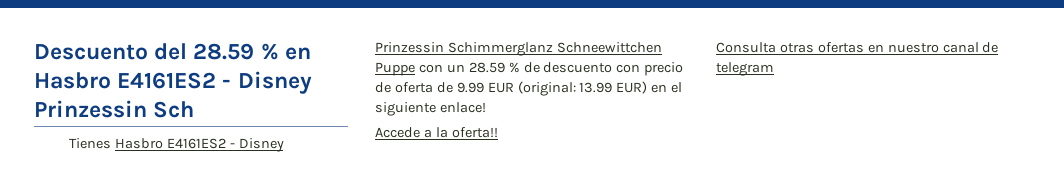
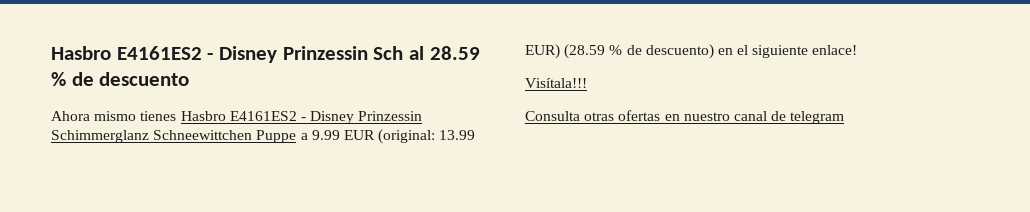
[34,43,311,60] Descuento del 28.59 % en -> (51, 53) none
[68,138,111,149] // Tienes -> [409,46,480,60] [51,72,190,86] [51,111,177,121] al 28.59 % de descuento // Ahora mismo tienes
[418,62,684,76] [375,82,453,93] con un 28.59 % de descuento con precio de oferta de -> [300,133,308,140] a
(648, 87) none -> [564,44,714,59] (28.59 % de descuento)
[375,127,498,138] Accede a la oferta!! -> [525,78,587,88] Visítala!!!

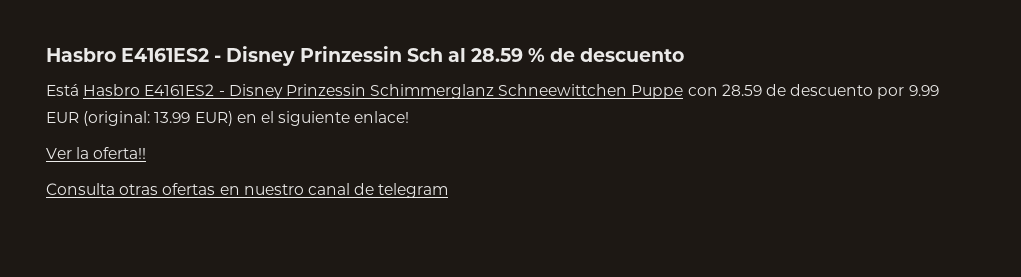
[51,111,177,121] Ahora mismo tienes -> [46,84,79,96] Está
[300,133,308,140] a -> [687,84,905,99] con 28.59 de descuento por
[564,44,714,59] (28.59 % de descuento) -> (233, 118) none
[525,78,587,88] Visítala!!! -> [46,147,147,159] Ver la oferta!!

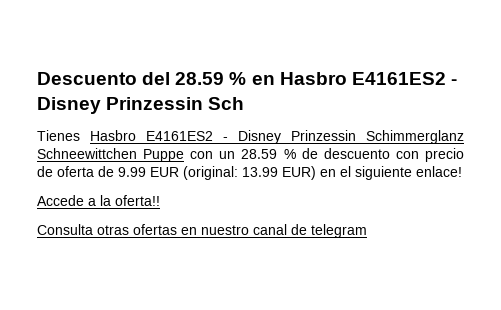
(46, 55) none -> [37,72,275,85] Descuento del 28.59 % en
[447,48,685,62] [46,84,79,96] al 28.59 % de descuento // Está -> [37,130,80,141] // Tienes
[721,84,905,99] 28.59 de descuento por -> [219,148,464,162] [37,166,114,177] un 28.59 % de descuento con precio de oferta de
[46,148,72,159] Ver -> [37,195,96,206] Accede a

